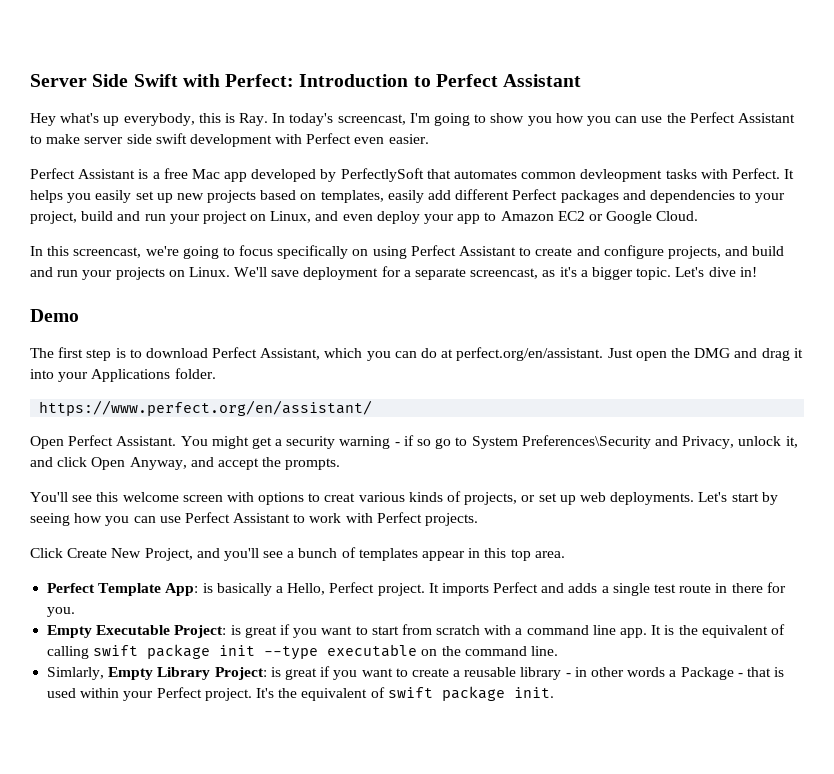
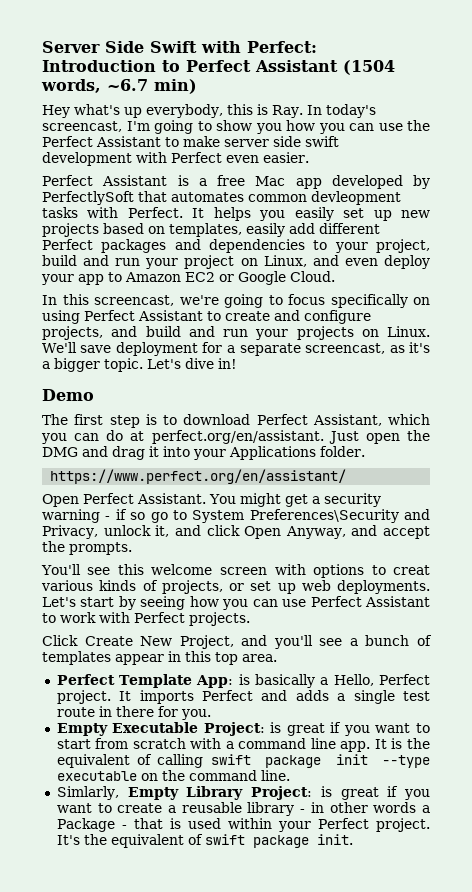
(582, 80) none -> [343,60,395,75] [41,79,197,94] (1504 words, ~6.7 min)

